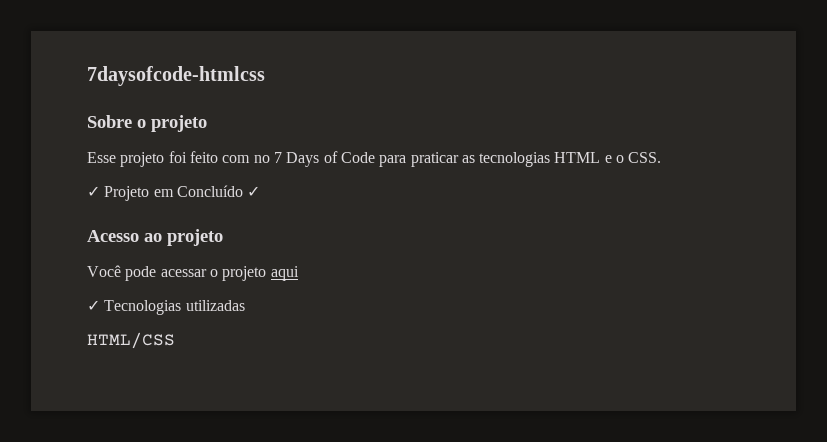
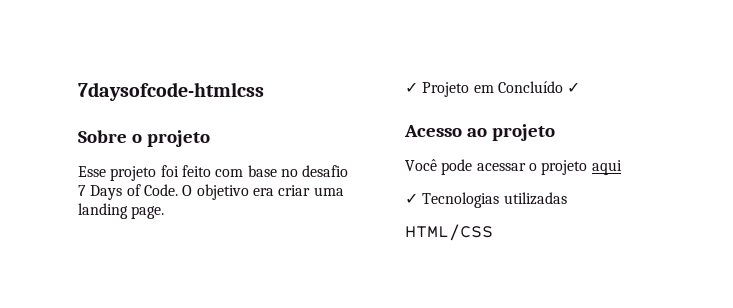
[253,151,662,167] no 7 Days of Code para praticar as tecnologias HTML e o CSS. -> [247,165,349,177] [78,184,344,200] [78,203,165,219] base no desafio 7 Days of Code. O objetivo era criar uma landing page.

